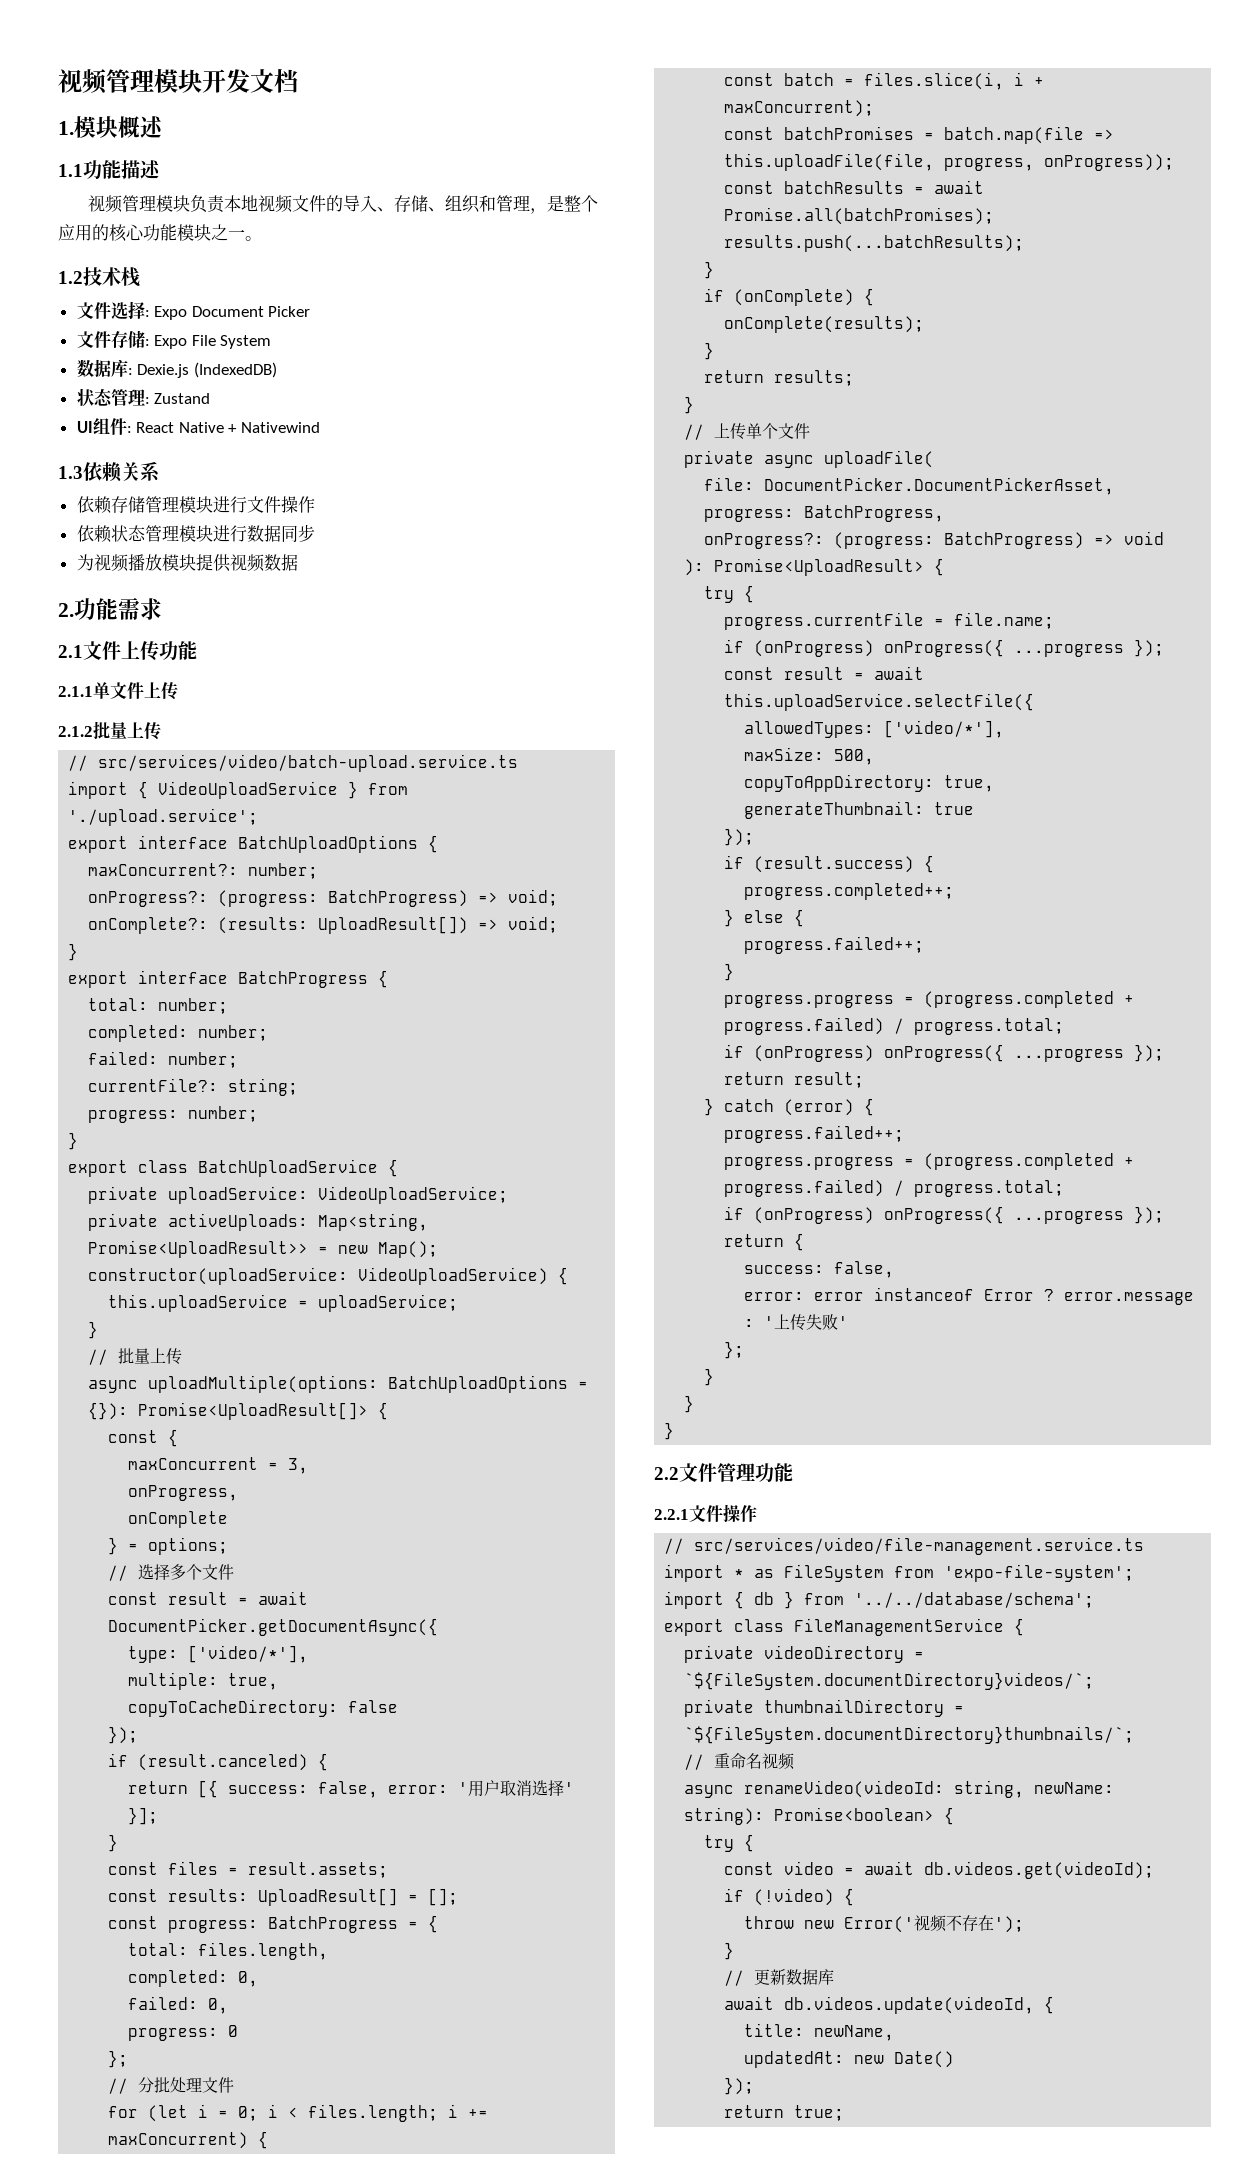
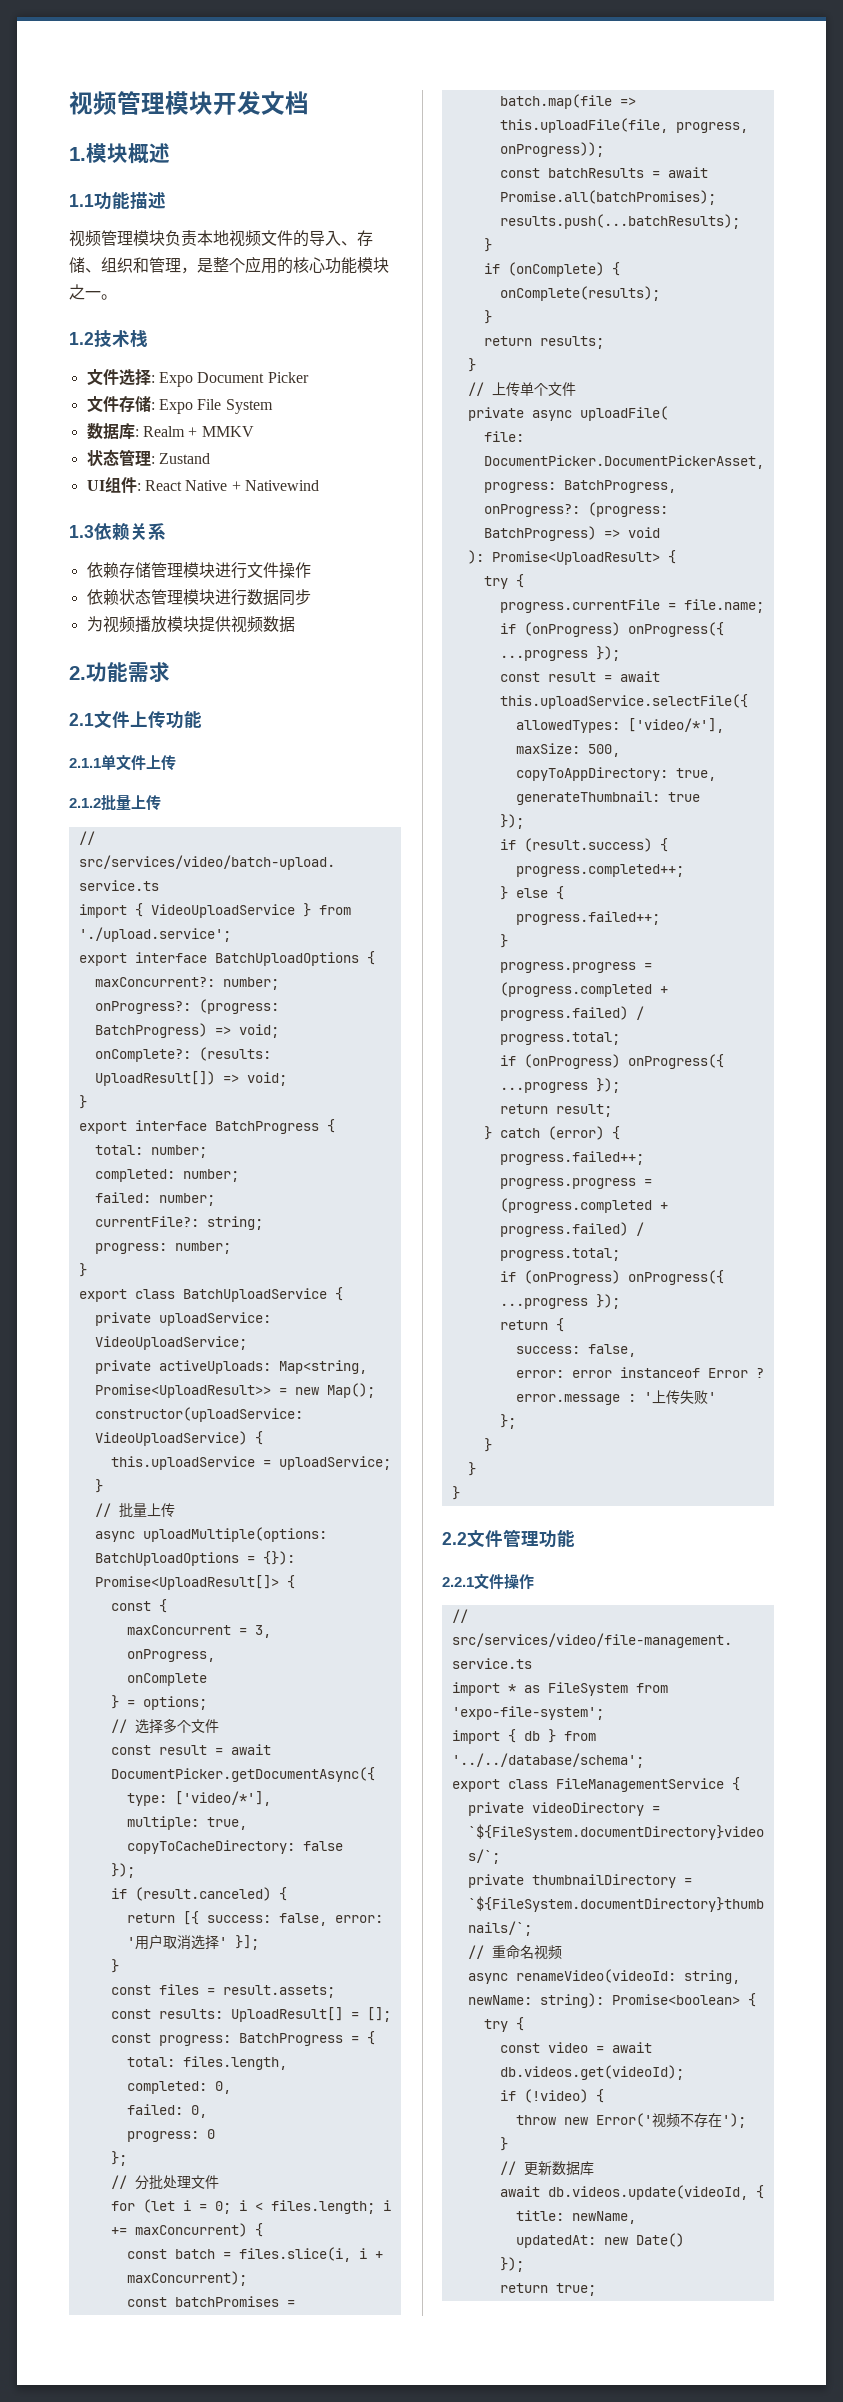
[137,362,277,378] Dexie.js (IndexedDB) -> [142,426,254,437] Realm + MMKV

